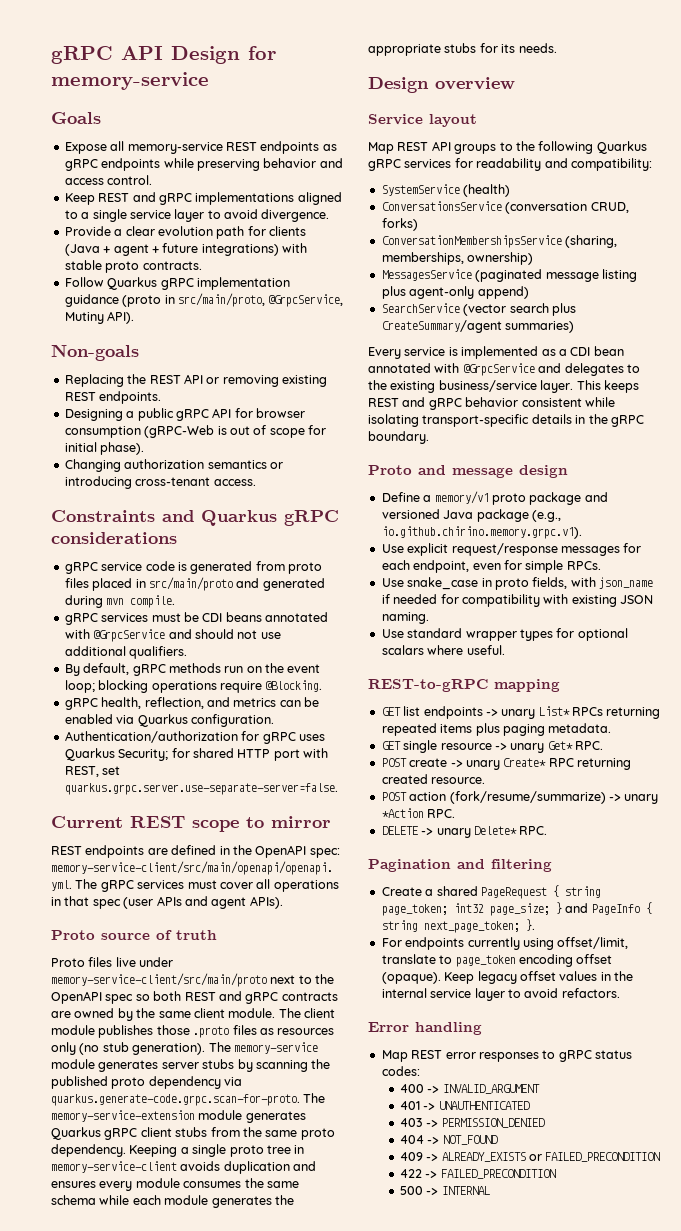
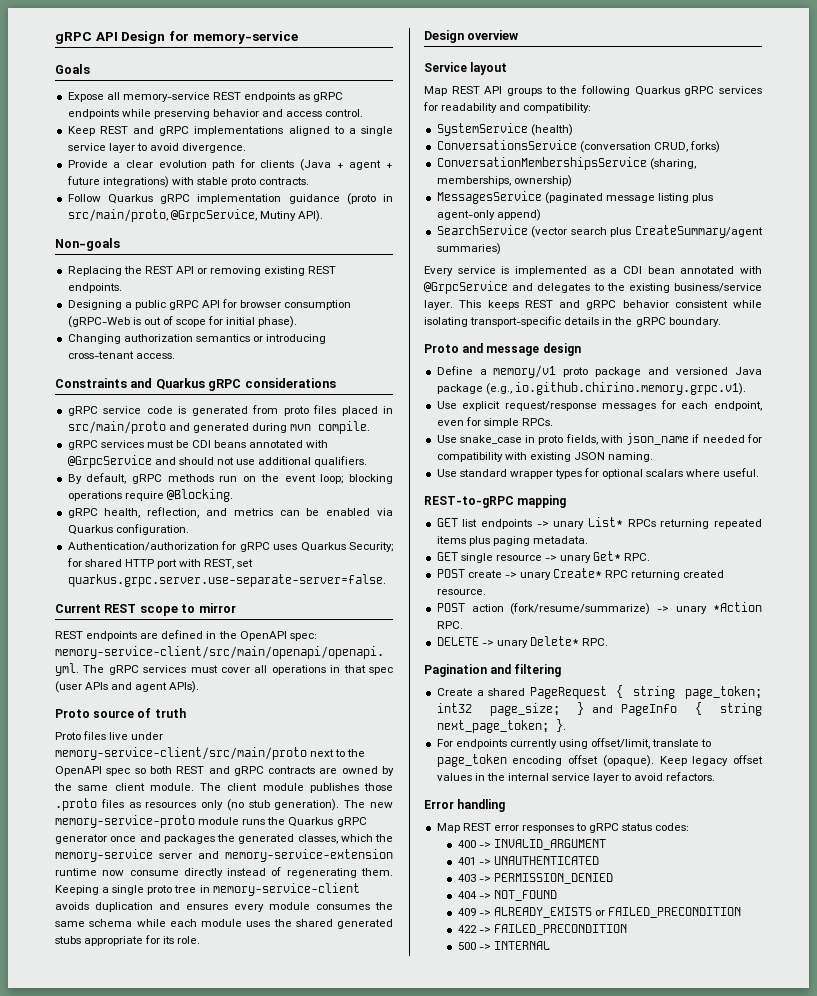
[233,1042,318,1054] [51,1059,331,1072] [51,1076,243,1089] [51,1093,326,1106] [51,1110,306,1123] [51,1127,335,1140] [51,1144,126,1157] memory-service module generates server stubs by scanning the published proto dependency via quarkus.generate-code.grpc.scan-for-proto. The memory-service-extension module generates Quarkus gRPC client stubs from the same proto dependency. -> [369,802,393,808] [55,815,367,828] [55,834,393,844] [55,849,393,862] [55,867,393,878] new memory-service-proto module runs the Quarkus gRPC generator once and packages the generated classes, which the memory-service server and memory-service-extension runtime now consume directly instead of regenerating them.
[211,1195,294,1208] [368,43,477,56] generates the appropriate stubs -> [246,919,393,929] [55,936,144,946] uses the shared generated stubs appropriate
[518,43,557,53] needs. -> [177,936,201,944] role.

